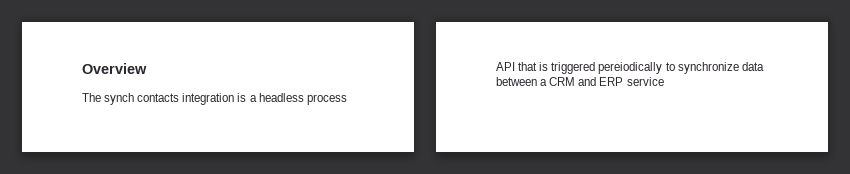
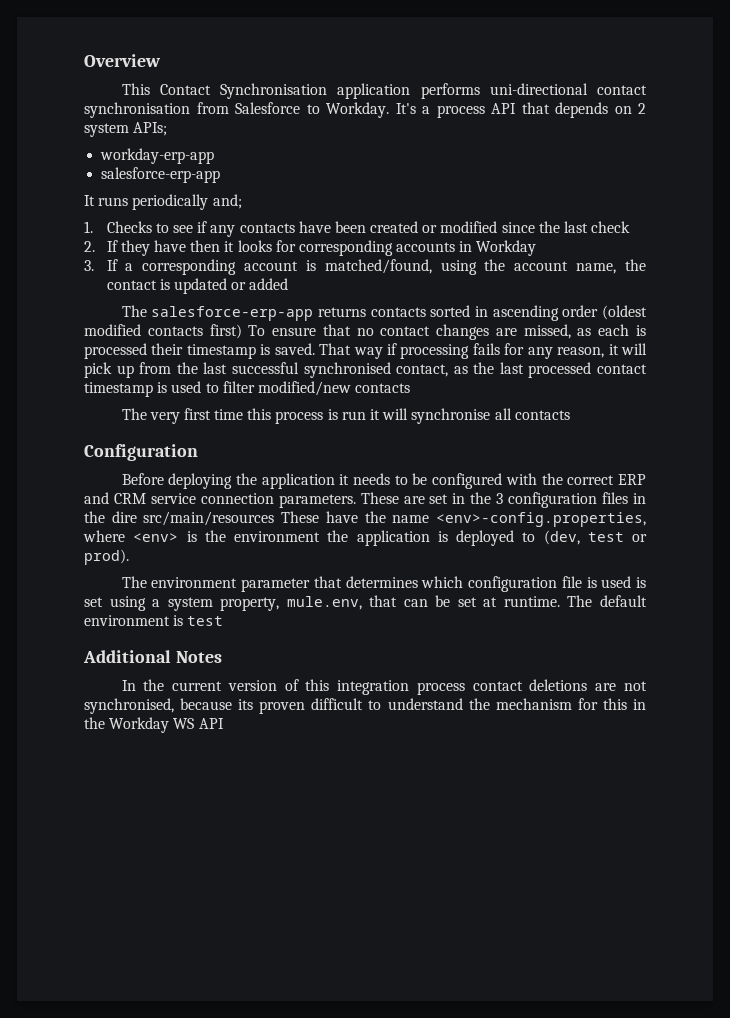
[82,93,347,105] [496,62,764,74] [496,77,664,86] The synch contacts integration is a headless process API that is triggered pereiodically to synchronize data between a CRM and ERP service -> [121,83,648,99] [84,102,646,118] [84,122,168,137] [100,148,215,164] [101,167,221,183] [84,194,242,210] [84,221,631,237] [84,240,537,256] [84,259,646,275] [106,278,289,294] [121,305,647,321] [84,324,646,340] [84,343,648,359] [84,362,647,378] [84,381,411,397] [121,408,570,424] [84,444,198,461] [121,473,646,489] [84,492,646,508] [84,511,646,527] [83,530,647,546] [84,549,129,565] [121,576,646,592] [84,595,648,611] [84,615,224,626] [83,650,222,663] [121,679,647,695] [84,698,646,714] [84,717,224,733] This Contact Synchronisation application performs uni-directional contact synchronisation from Salesforce to Workday. It's a process API that depends on 2 system APIs; // workday-erp-app // salesforce-erp-app // It runs periodically and; // 1. Checks to see if any contacts have been created or modified since the last check // 2. If they have then it looks for corresponding accounts in Workday // 3. If a corresponding account is matched/found, using the account name, the contact is updated or added // The salesforce-erp-app returns contacts sorted in ascending order (oldest modified contacts first) To ensure that no contact changes are missed, as each is processed their timestamp is saved. That way if processing fails for any reason, it will pick up from the last successful synchronised contact, as the last processed contact timestamp is used to filter modified/new contacts // The very first time this process is run it will synchronise all contacts // Configuration // Before deploying the application it needs to be configured with the correct ERP and CRM service connection parameters. These are set in the 3 configuration files in the dire src/main/resources These have the name <env>-config.properties, where <env> is the environment the application is deployed to (dev, test or prod). // The environment parameter that determines which configuration file is used is set using a system property, mule.env, that can be set at runtime. The default environment is test // Additional Notes // In the current version of this integration process contact deletions are not synchronised, because its proven difficult to understand the mechanism for this in the Workday WS API

